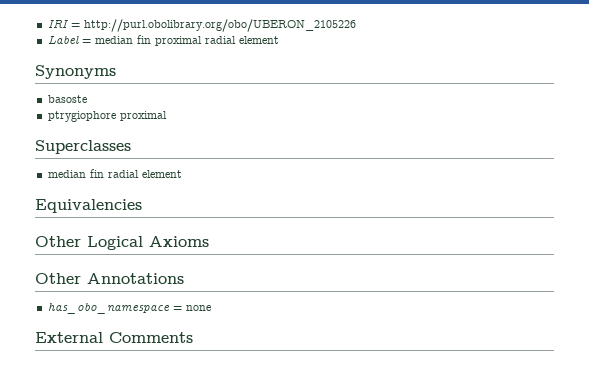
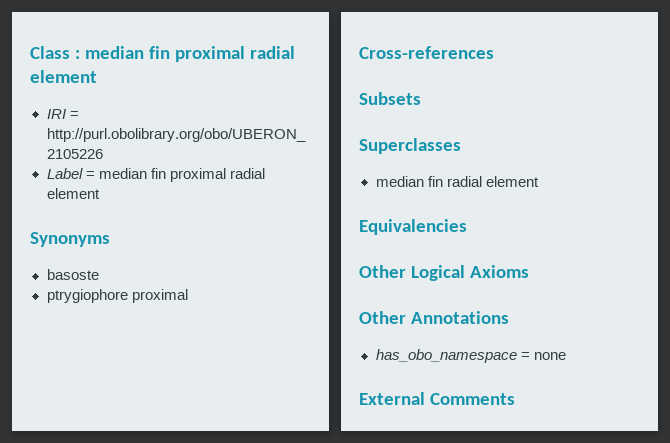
(47, 24) none -> [30,46,295,62] [30,70,97,83] Class : median fin proximal radial element //
(167, 116) none -> [359,46,494,59] [359,92,421,105] // Cross-references // Subsets

